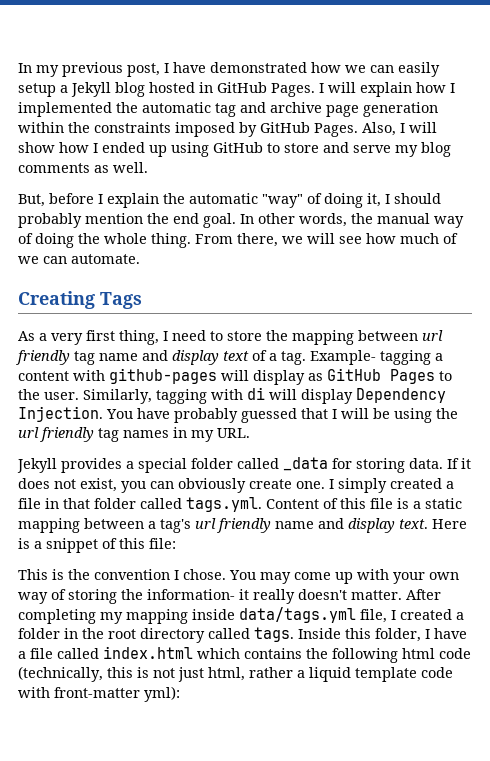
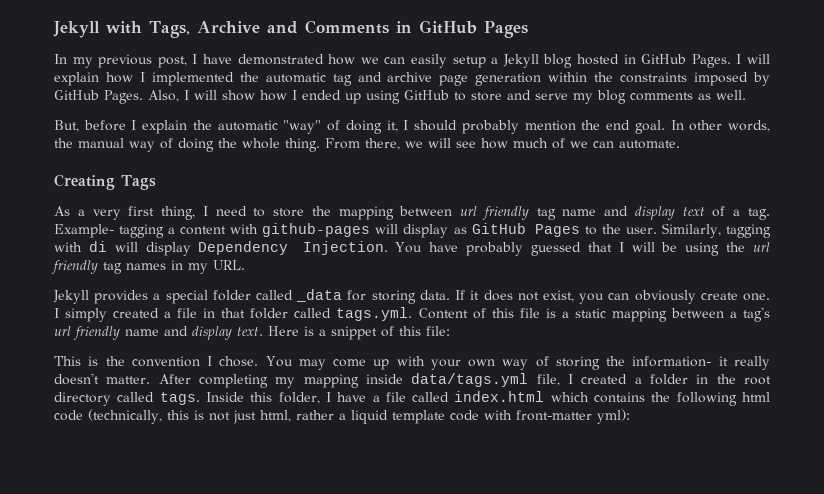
(18, 68) none -> [53,20,528,38] Jekyll with Tags, Archive and Comments in GitHub Pages //

